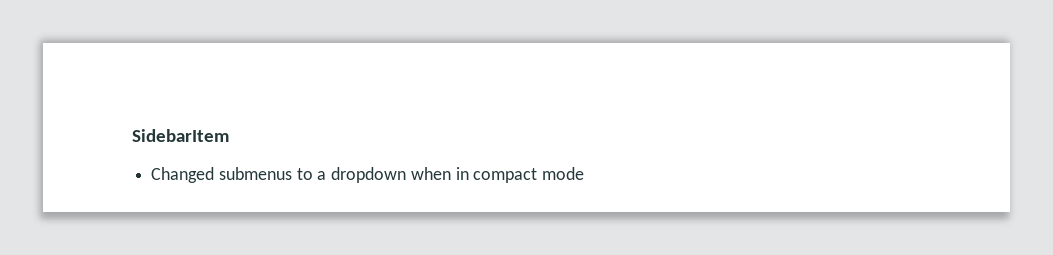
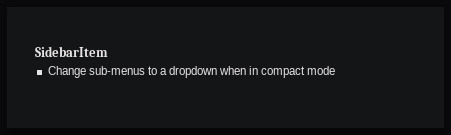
[151,167,292,183] Changed submenus -> [47,66,145,78] Change sub-menus

